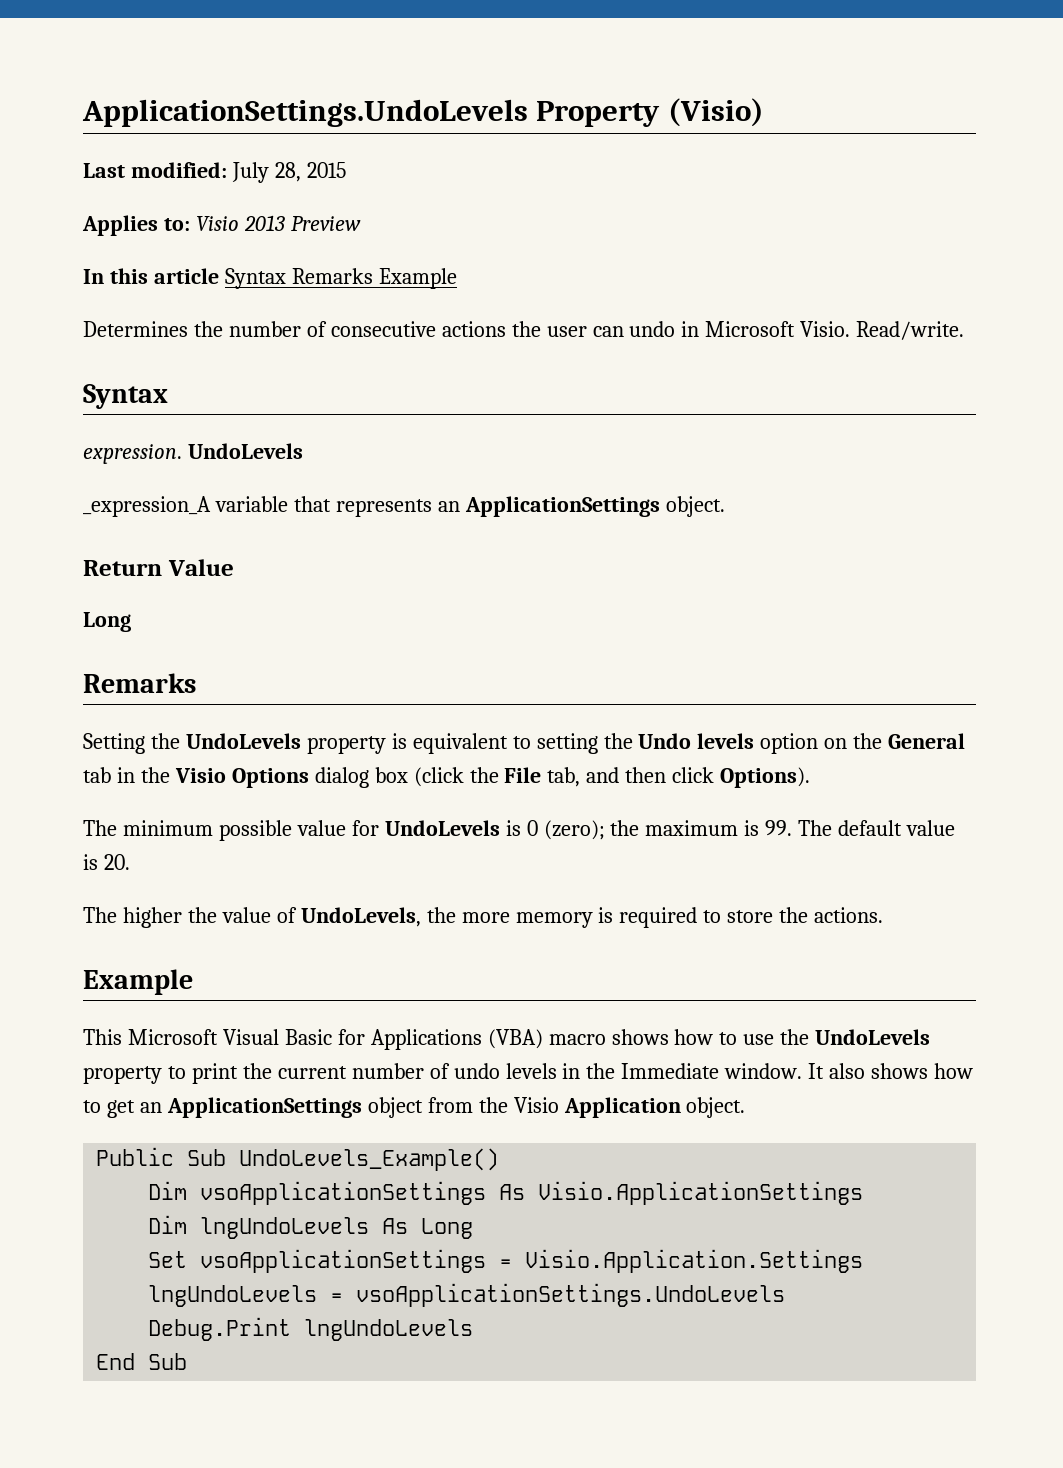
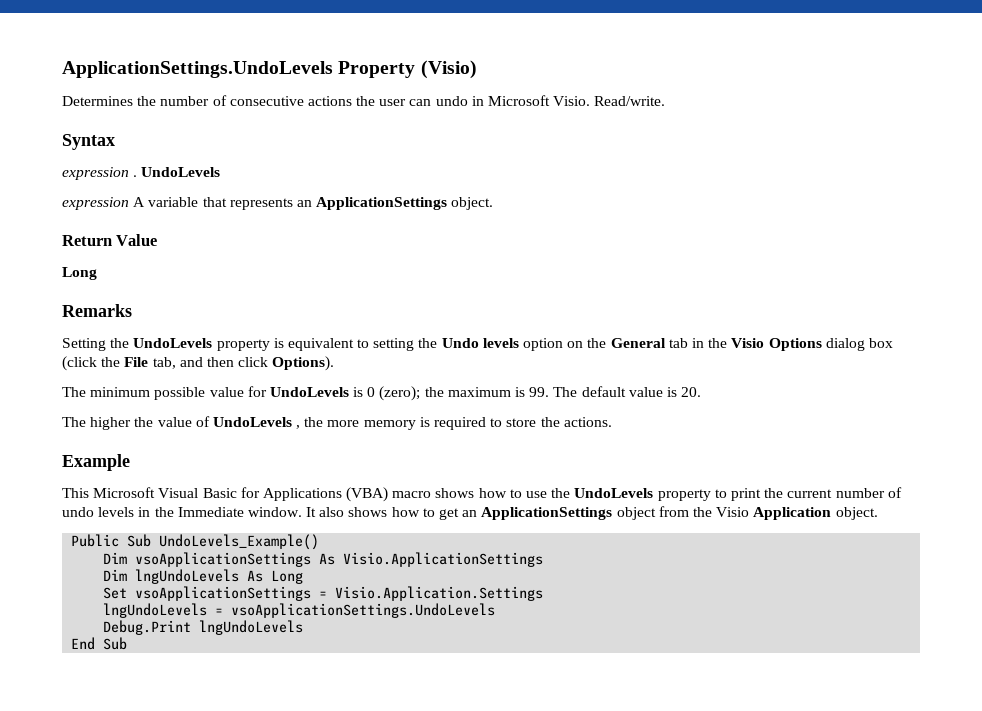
[83,162,346,183] [82,215,361,236] [83,268,457,289] // Last modified: July 28, 2015 // Applies to: Visio 2013 Preview // In this article Syntax Remarks Example -> (477, 69) none
[83,444,182,464] expression. -> [62,167,138,180] expression .
[83,496,211,517] _expression_A -> [62,197,146,210] expression A
[300,907,421,927] UndoLevels, -> [212,417,301,429] UndoLevels ,

